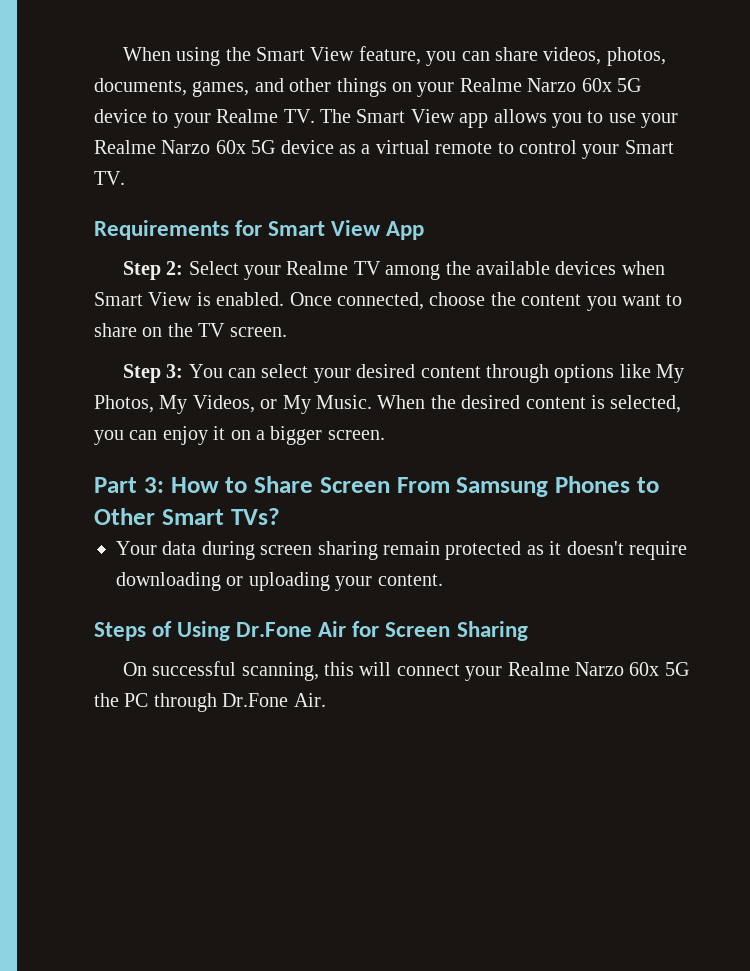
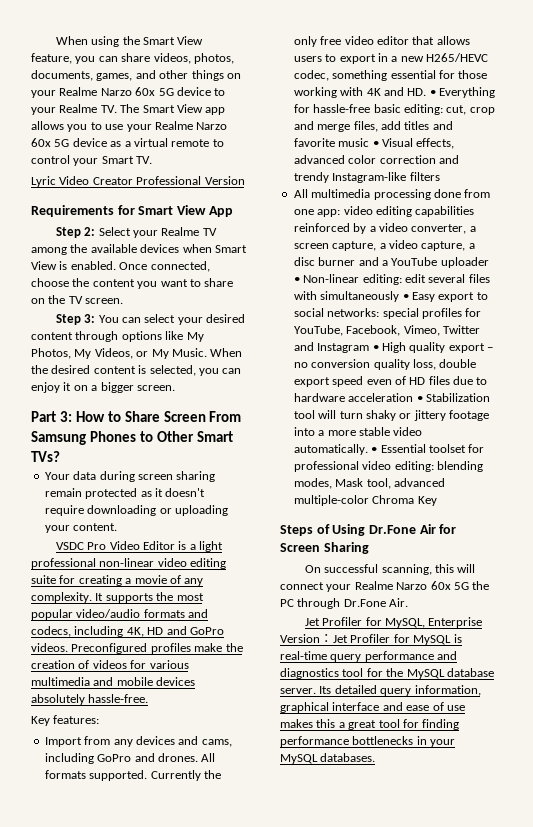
(125, 178) none -> [31,176,245,187] // Lyric Video Creator Professional Version
(443, 580) none -> [55,541,224,552] [31,558,227,569] [31,575,204,586] [31,592,204,603] [31,609,209,620] [31,626,224,637] [31,643,243,654] [31,660,189,669] [31,677,196,686] [31,694,149,705] [31,715,100,726] [44,736,232,747] [44,753,216,764] [44,770,221,781] [293,36,470,47] [293,53,488,64] [293,70,488,81] [293,87,495,98] [293,104,495,115] [293,121,453,132] [293,138,455,149] [293,155,459,164] [293,172,440,183] [293,189,491,200] [293,206,475,217] [293,223,476,234] [293,240,475,251] [293,257,489,268] [293,274,490,285] [293,291,488,302] [293,308,482,319] [293,325,480,336] [293,342,493,353] [293,359,477,370] [293,376,488,387] [293,393,490,402] [293,410,489,421] [293,427,423,436] [293,444,485,455] [293,461,483,472] [293,478,445,489] [293,495,437,506] // VSDC Pro Video Editor is a light professional non-linear video editing suite for creating a movie of any complexity. It supports the most popular video/audio formats and codecs, including 4K, HD and GoPro videos. Preconfigured profiles make the creation of videos for various multimedia and mobile devices absolutely hassle-free. // Key features: // Import from any devices and cams, including GoPro and drones. All formats supported. Сurrently the only free video editor that allows users to export in a new H265/HEVC codec, something essential for those working with 4K and HD. • Everything for hassle-free basic editing: cut, crop and merge files, add titles and favorite music • Visual effects, advanced color correction and trendy Instagram-like filters // All multimedia processing done from one app: video editing capabilities reinforced by a video converter, a screen capture, a video capture, a disc burner and a YouTube uploader • Non-linear editing: edit several files with simultaneously • Easy export to social networks: special profiles for YouTube, Facebook, Vimeo, Twitter and Instagram • High quality export – no conversion quality loss, double export speed even of HD files due to hardware acceleration • Stabilization tool will turn shaky or jittery footage into a more stable video automatically. • Essential toolset for professional video editing: blending modes, Mask tool, advanced multiple-color Chroma Key
(326, 700) none -> [304,617,483,628] [280,634,462,645] [280,651,458,662] [280,668,494,679] [280,685,481,696] [280,702,465,713] [280,719,460,730] [280,736,456,747] [280,753,376,764] // Jet Profiler for MySQL, Enterprise Version：Jet Profiler for MySQL is real-time query performance and diagnostics tool for the MySQL database server. Its detailed query information, graphical interface and ease of use makes this a great tool for finding performance bottlenecks in your MySQL databases.

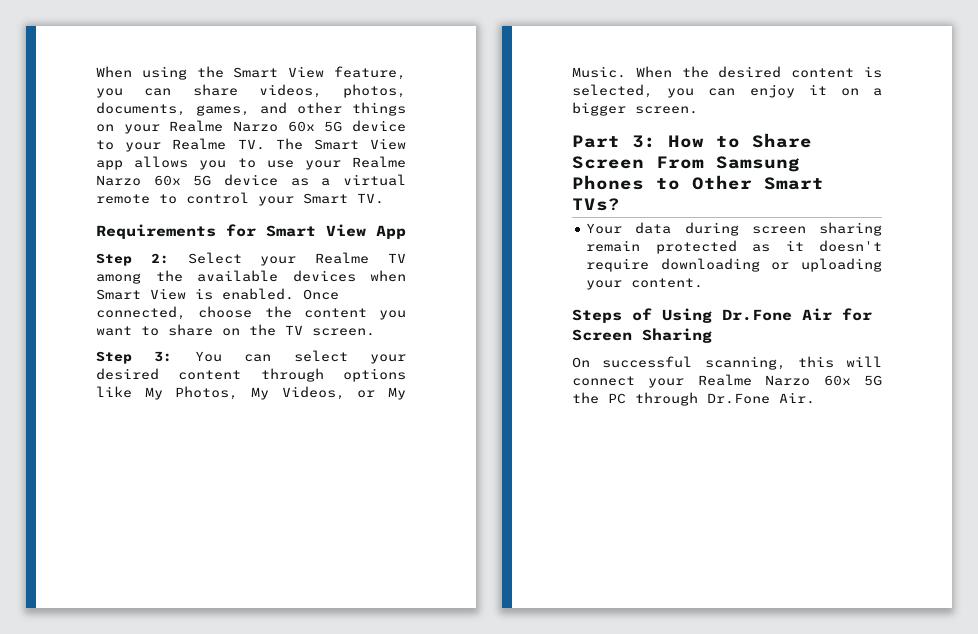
[31,176,245,187] // Lyric Video Creator Professional Version -> (384, 198) none
[55,541,224,552] [31,558,227,569] [31,575,204,586] [31,592,204,603] [31,609,209,620] [31,626,224,637] [31,643,243,654] [31,660,189,669] [31,677,196,686] [31,694,149,705] [31,715,100,726] [44,736,232,747] [44,753,216,764] [44,770,221,781] [293,36,470,47] [293,53,488,64] [293,70,488,81] [293,87,495,98] [293,104,495,115] [293,121,453,132] [293,138,455,149] [293,155,459,164] [293,172,440,183] [293,189,491,200] [293,206,475,217] [293,223,476,234] [293,240,475,251] [293,257,489,268] [293,274,490,285] [293,291,488,302] [293,308,482,319] [293,325,480,336] [293,342,493,353] [293,359,477,370] [293,376,488,387] [293,393,490,402] [293,410,489,421] [293,427,423,436] [293,444,485,455] [293,461,483,472] [293,478,445,489] [293,495,437,506] // VSDC Pro Video Editor is a light professional non-linear video editing suite for creating a movie of any complexity. It supports the most popular video/audio formats and codecs, including 4K, HD and GoPro videos. Preconfigured profiles make the creation of videos for various multimedia and mobile devices absolutely hassle-free. // Key features: // Import from any devices and cams, including GoPro and drones. All formats supported. Сurrently the only free video editor that allows users to export in a new H265/HEVC codec, something essential for those working with 4K and HD. • Everything for hassle-free basic editing: cut, crop and merge files, add titles and favorite music • Visual effects, advanced color correction and trendy Instagram-like filters // All multimedia processing done from one app: video editing capabilities reinforced by a video converter, a screen capture, a video capture, a disc burner and a YouTube uploader • Non-linear editing: edit several files with simultaneously • Easy export to social networks: special profiles for YouTube, Facebook, Vimeo, Twitter and Instagram • High quality export – no conversion quality loss, double export speed even of HD files due to hardware acceleration • Stabilization tool will turn shaky or jittery footage into a more stable video automatically. • Essential toolset for professional video editing: blending modes, Mask tool, advanced multiple-color Chroma Key -> (704, 283) none
[304,617,483,628] [280,634,462,645] [280,651,458,662] [280,668,494,679] [280,685,481,696] [280,702,465,713] [280,719,460,730] [280,736,456,747] [280,753,376,764] // Jet Profiler for MySQL, Enterprise Version：Jet Profiler for MySQL is real-time query performance and diagnostics tool for the MySQL database server. Its detailed query information, graphical interface and ease of use makes this a great tool for finding performance bottlenecks in your MySQL databases. -> (815, 398) none

